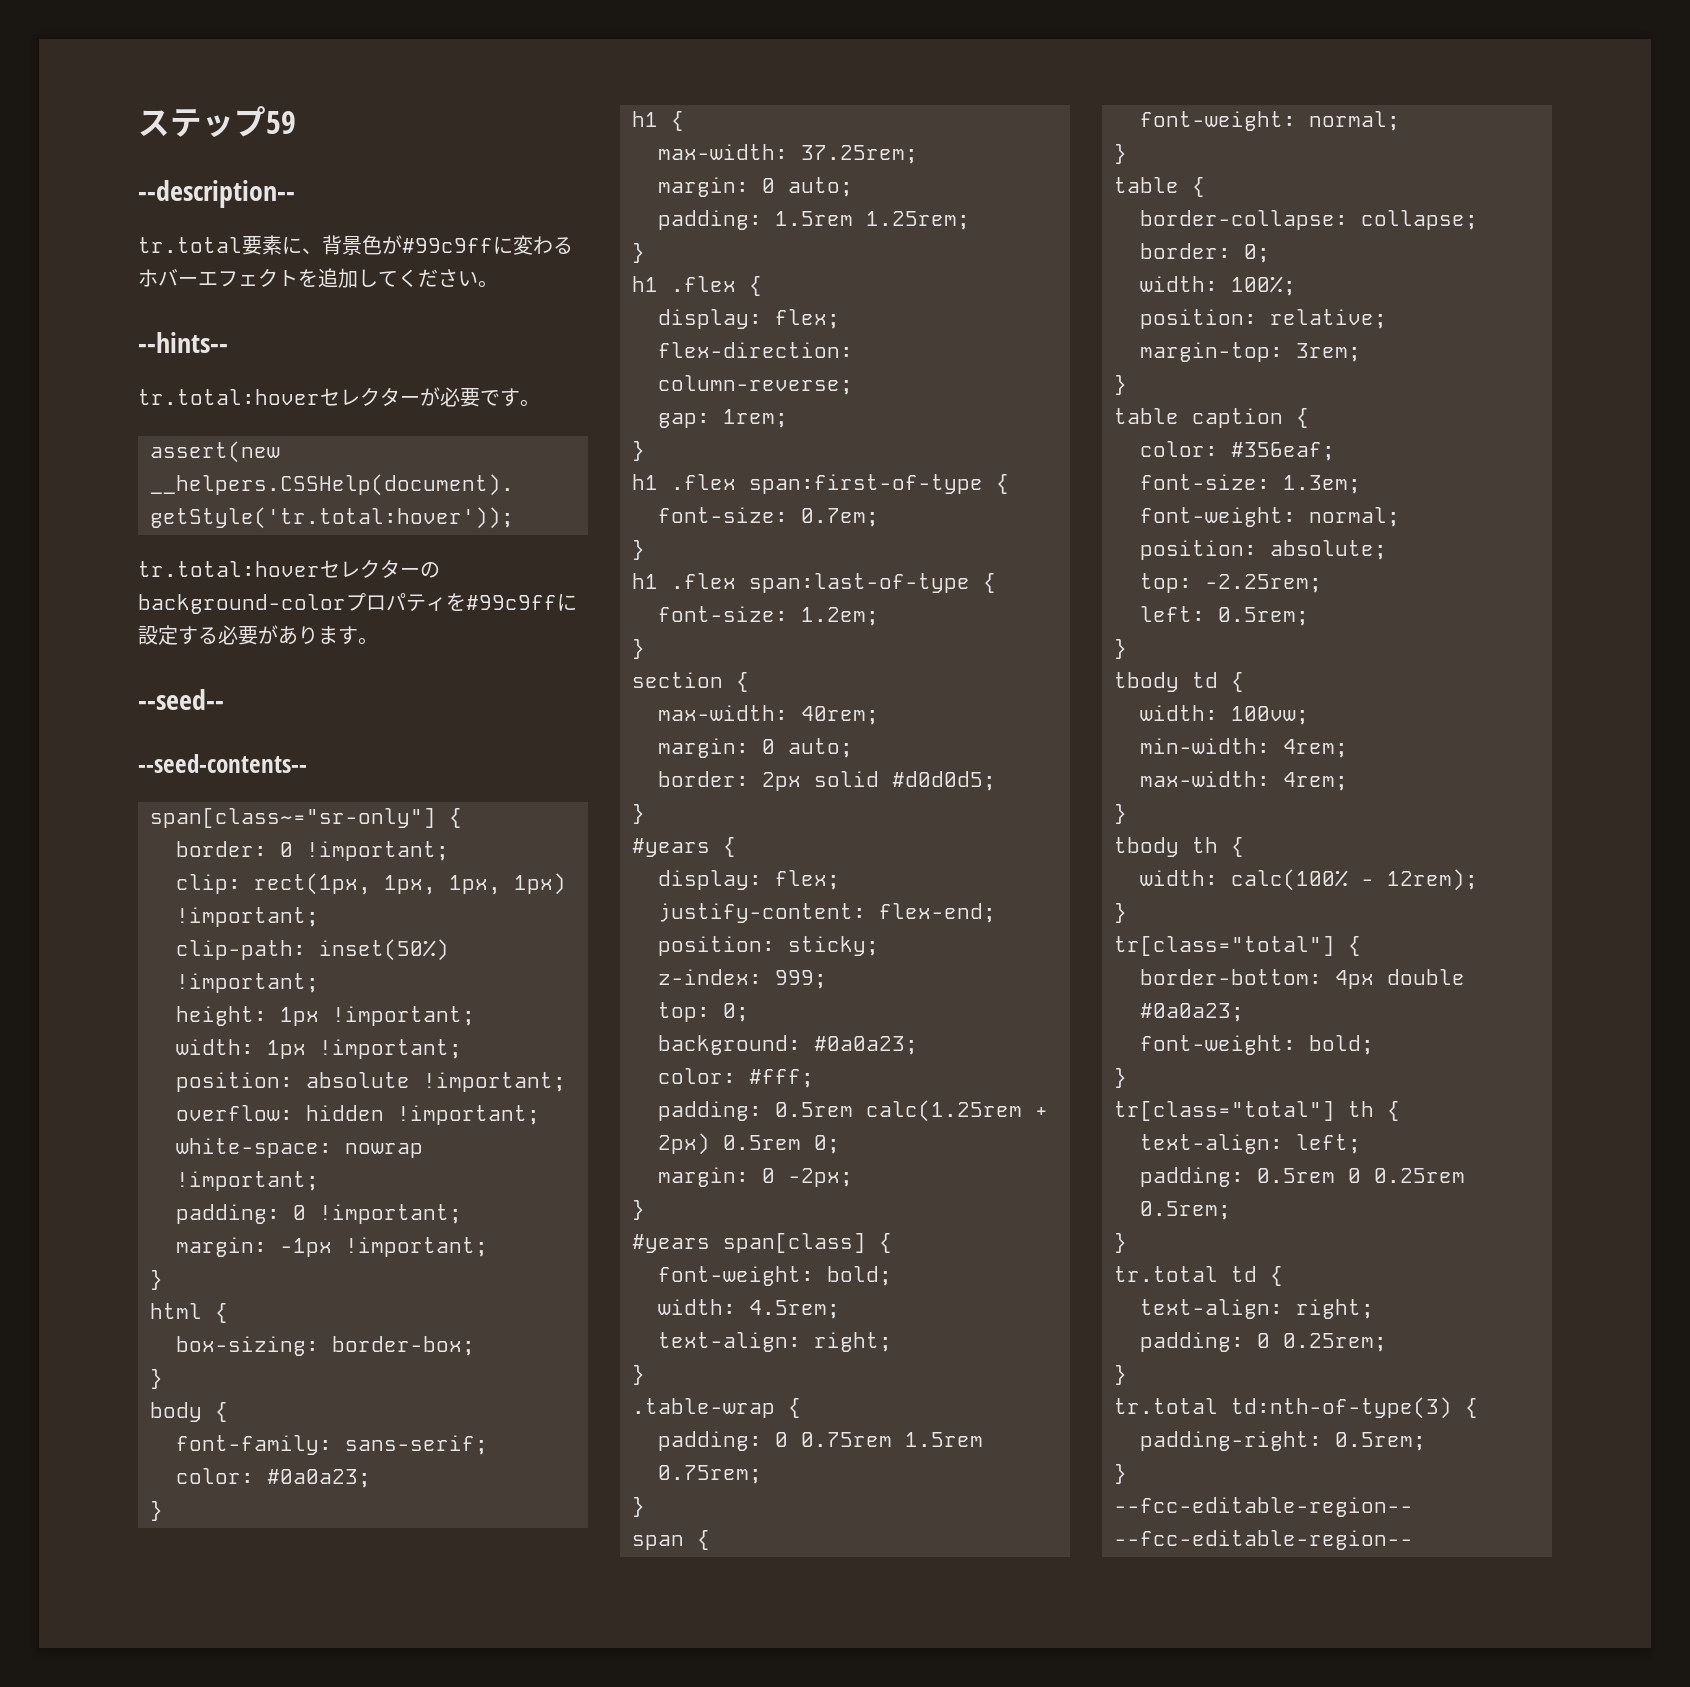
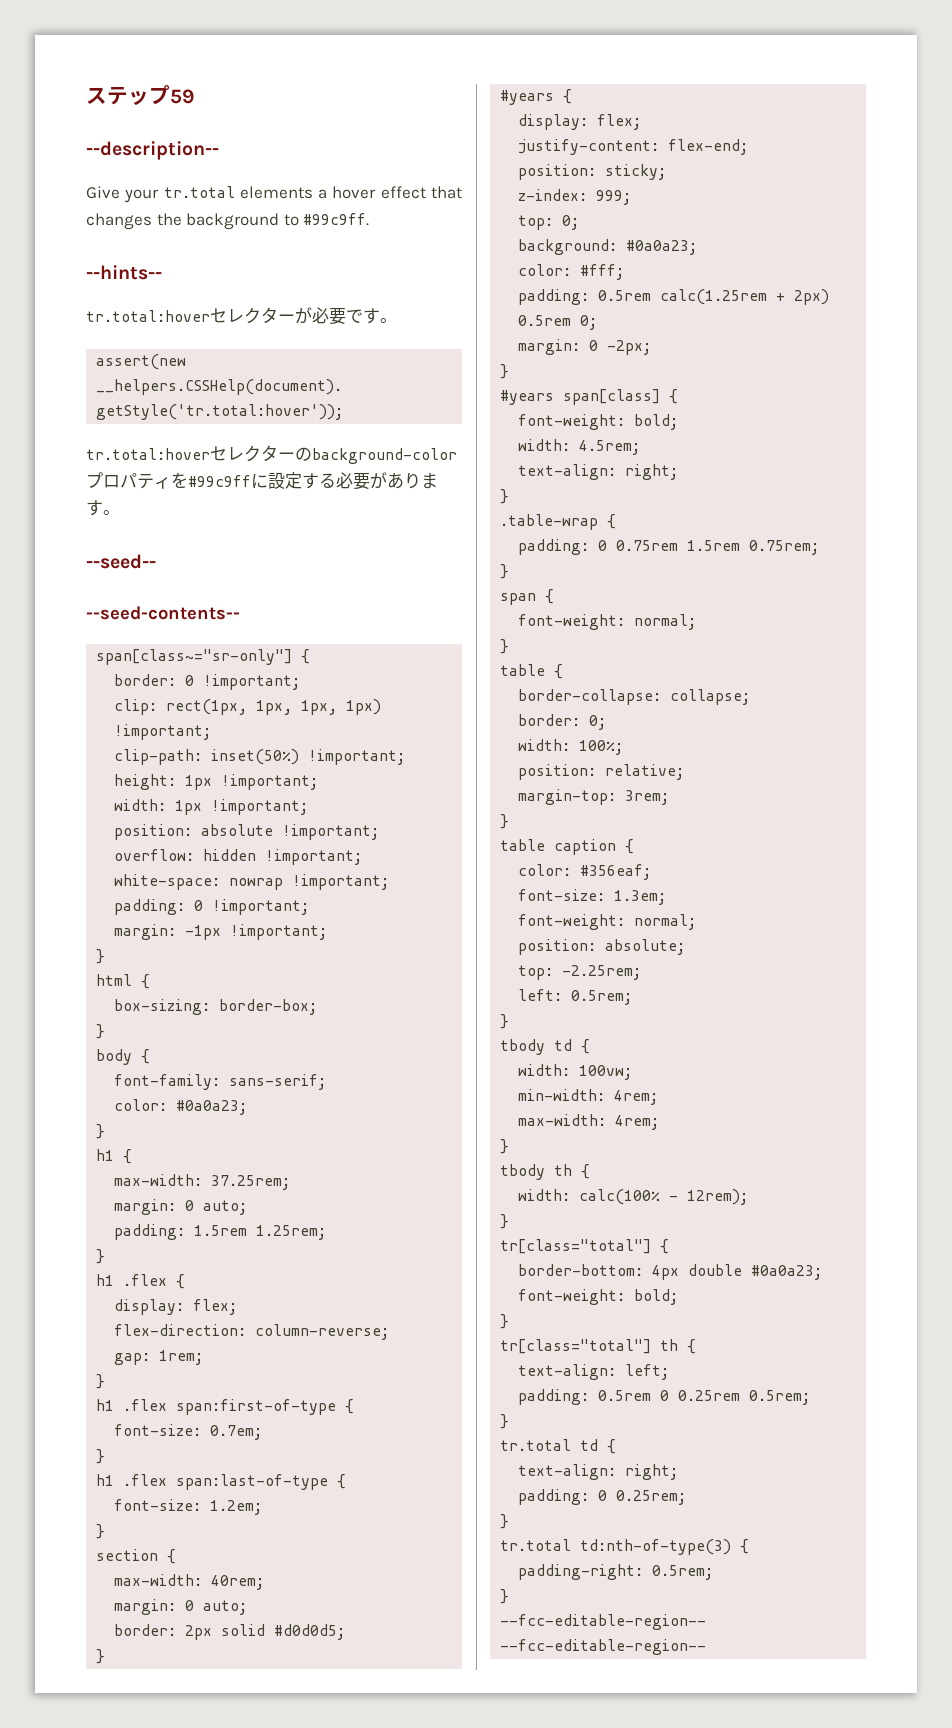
[138,235,573,255] [138,268,498,288] tr.total要素に、背景色が#99c9ffに変わるホバーエフェクトを追加してください。 -> [86,186,462,203] [86,213,370,230] Give your tr.total elements a hover effect that changes the background to #99c9ff.

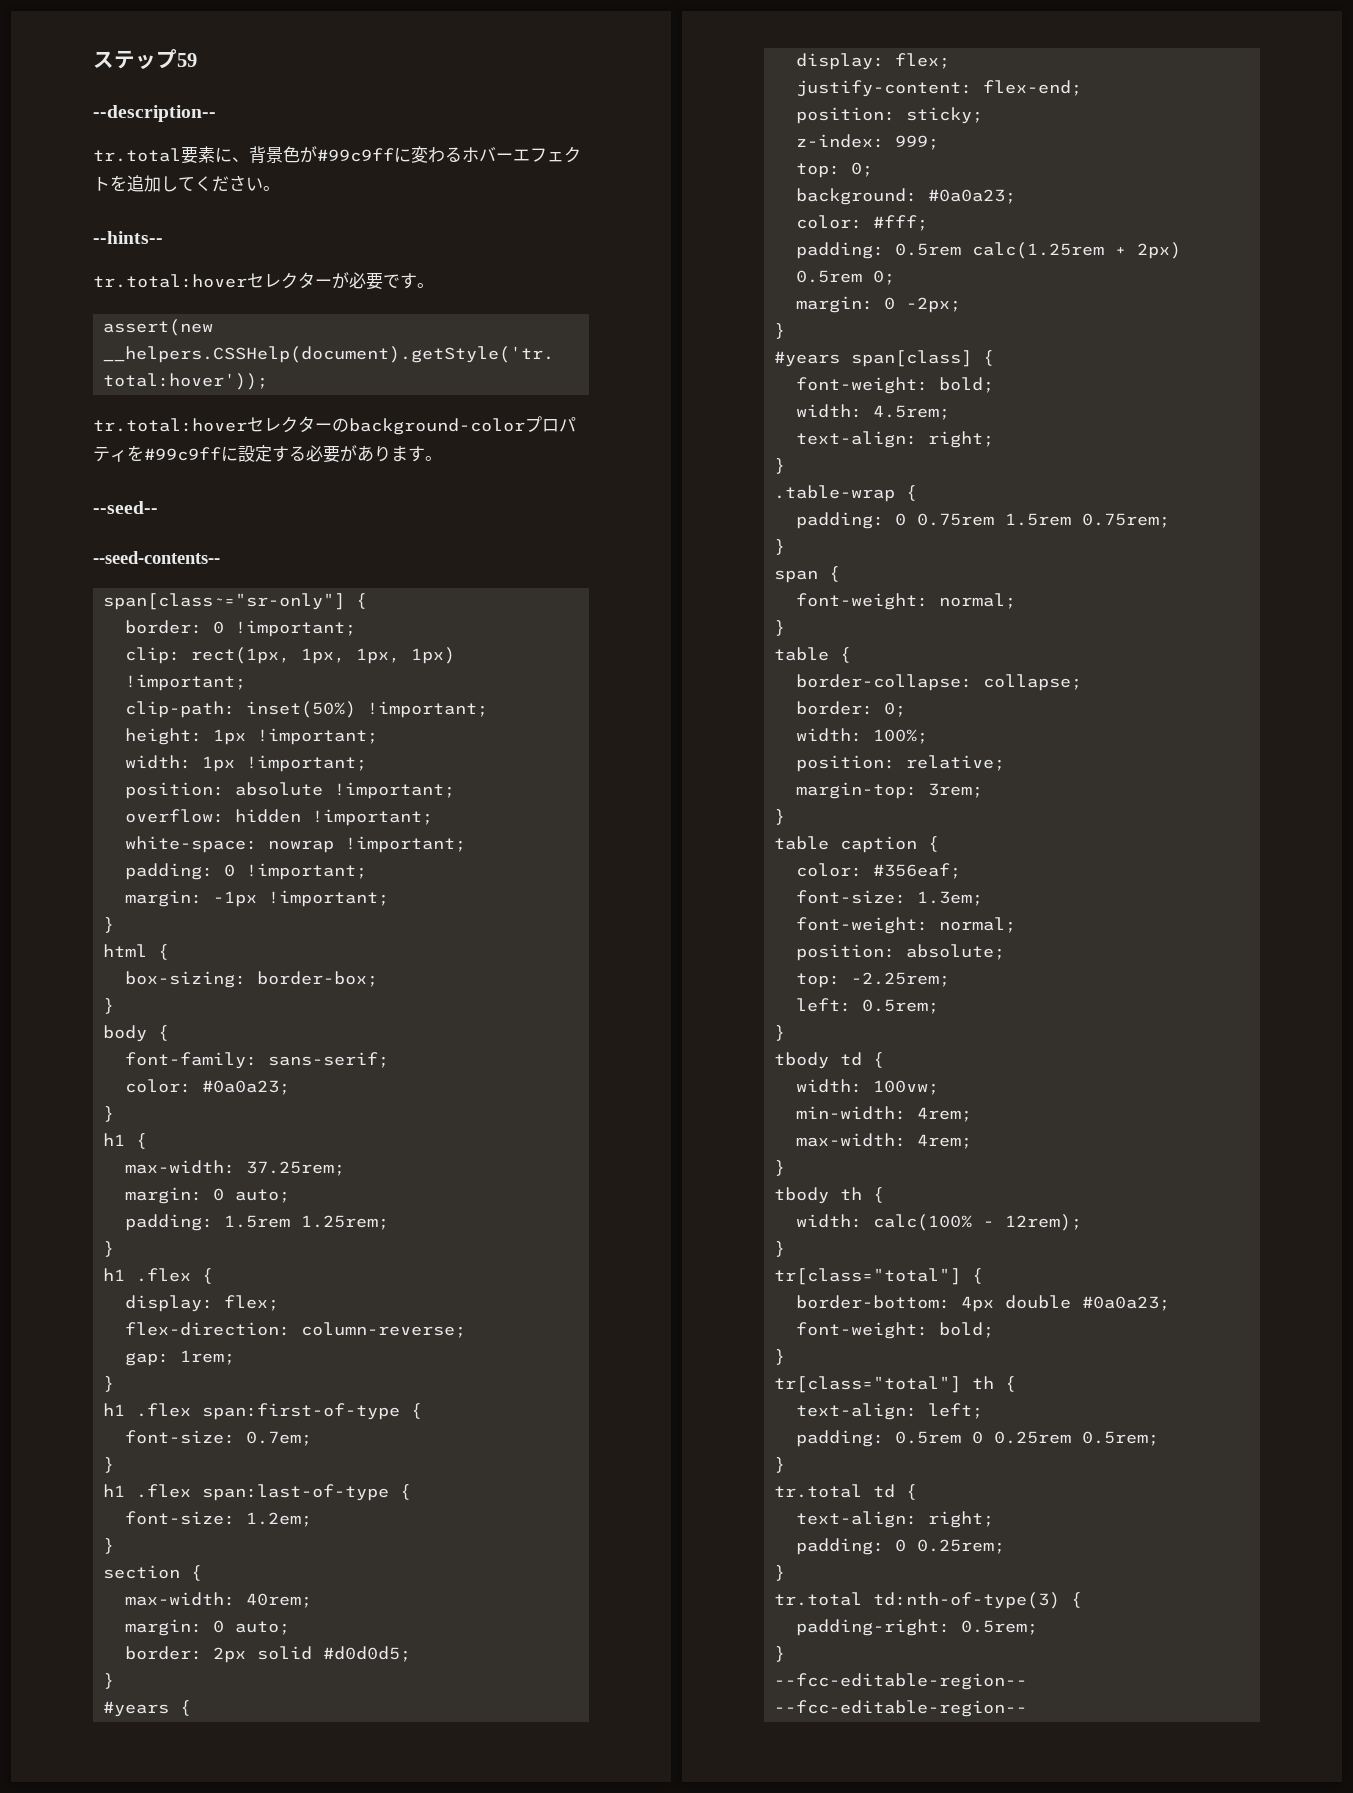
[86,186,462,203] [86,213,370,230] Give your tr.total elements a hover effect that changes the background to #99c9ff. -> [93,146,581,164] [93,175,280,192] tr.total要素に、背景色が#99c9ffに変わるホバーエフェクトを追加してください。

